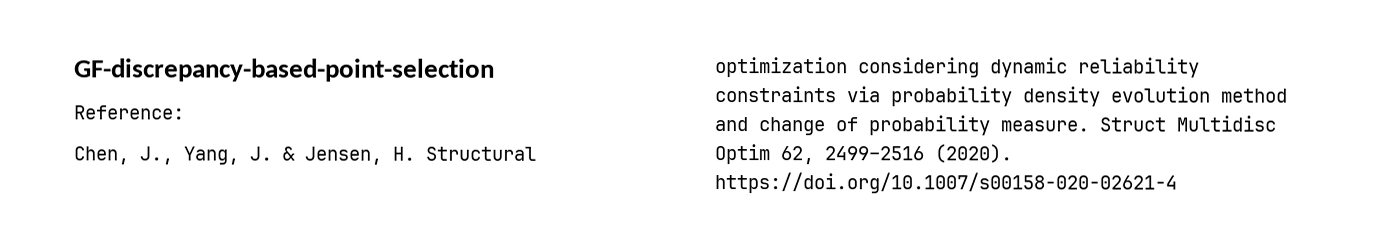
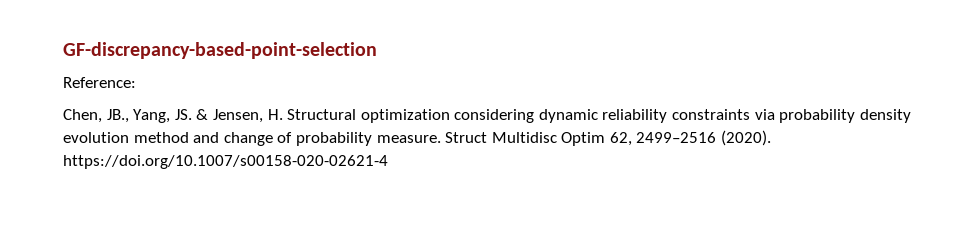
[139,146,272,165] J., Yang, J. -> [106,109,192,123] JB., Yang, JS.

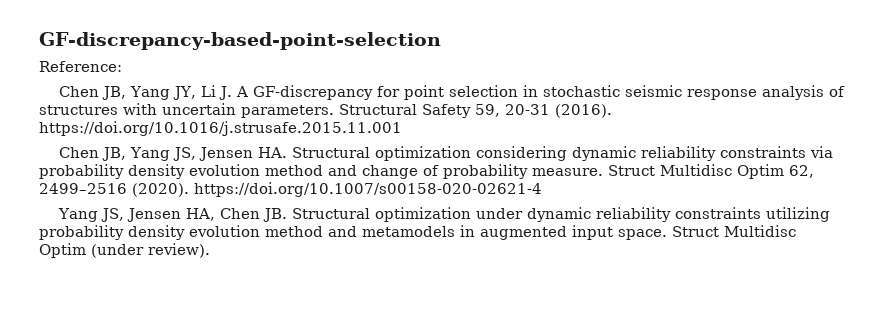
[63,109,283,123] Chen, JB., Yang, JS. & Jensen, H. -> [59,85,846,100] [39,103,612,118] [39,121,402,136] [59,147,288,161] Chen JB, Yang JY, Li J. A GF-discrepancy for point selection in stochastic seismic response analysis of structures with uncertain parameters. Structural Safety 59, 20-31 (2016). https://doi.org/10.1016/j.strusafe.2015.11.001 // Chen JB, Yang JS, Jensen HA.
(388, 162) none -> [58,207,831,222] [39,225,796,240] [39,243,210,258] // Yang JS, Jensen HA, Chen JB. Structural optimization under dynamic reliability constraints utilizing probability density evolution method and metamodels in augmented input space. Struct Multidisc Optim (under review).

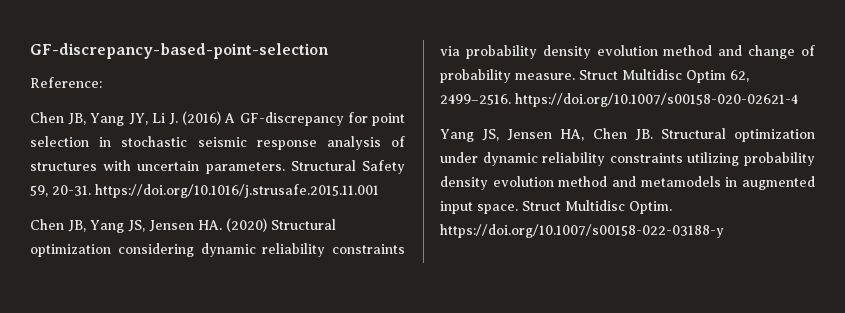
(233, 93) none -> [182,111,222,125] (2016)
[505,104,612,118] 20-31 (2016). -> [52,185,91,196] 20-31.
(288, 152) none -> [226,218,267,232] (2020)
[39,183,189,197] 2499–2516 (2020). -> [440,94,511,105] 2499–2516.
[39,243,210,258] Optim (under review). -> [629,201,672,214] [440,224,724,238] Optim. https://doi.org/10.1007/s00158-022-03188-y

